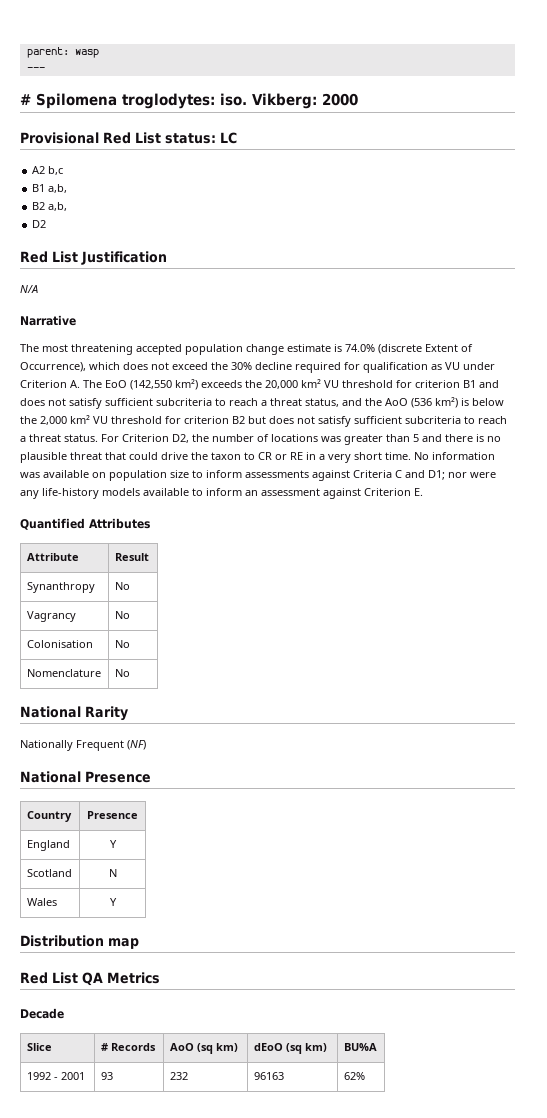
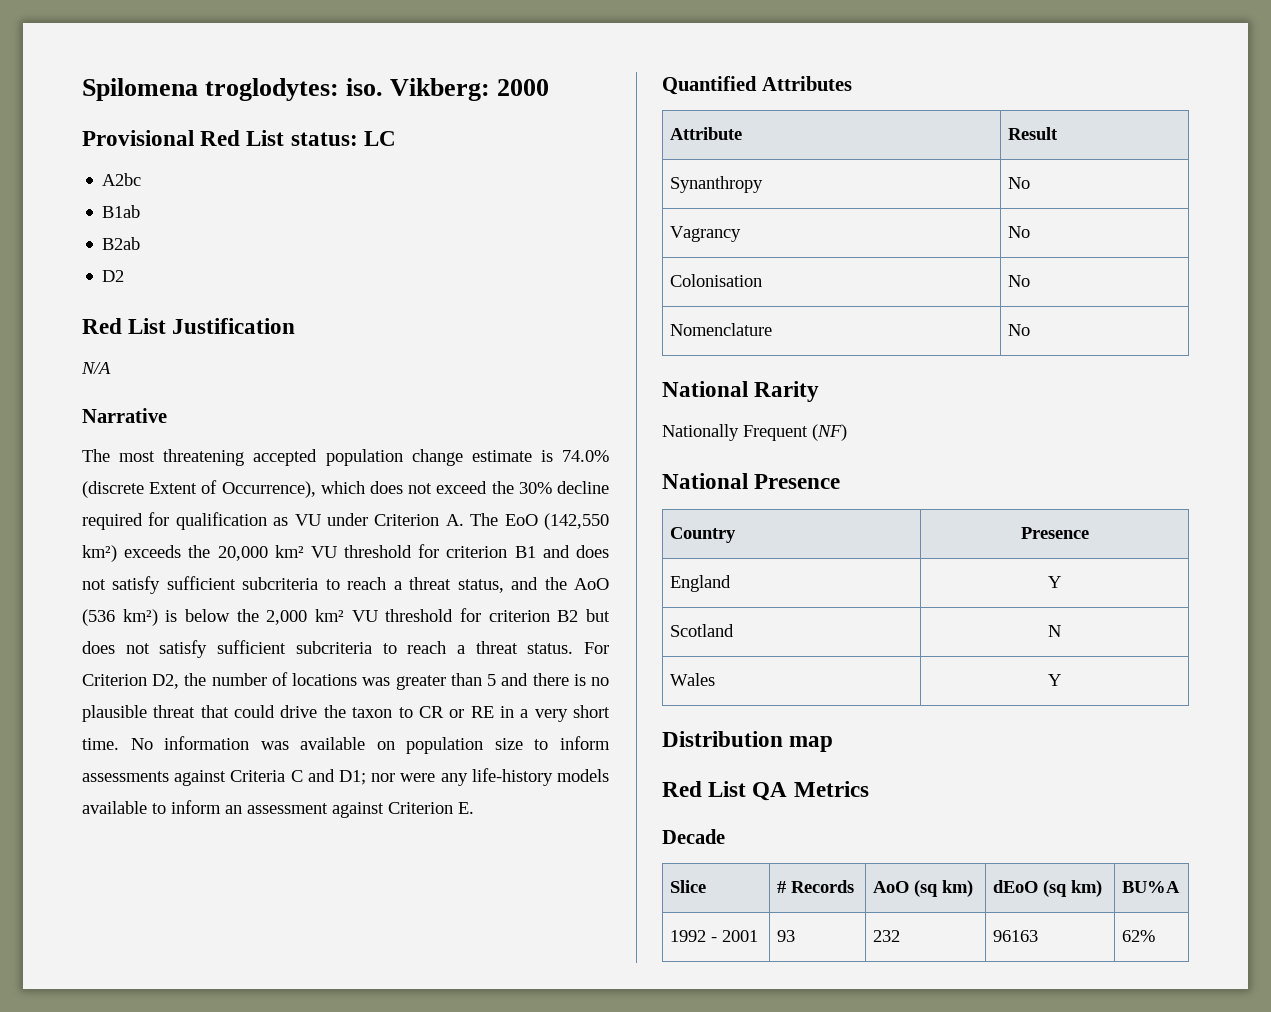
[26,47,99,58] [26,67,45,71] [20,94,31,105] parent: wasp // --- // # -> (82, 89) none
[32,166,64,175] [32,184,68,193] [32,202,68,211] A2 b,c // B1 a,b, // B2 a,b, -> [102,173,142,186] [102,205,141,218] [102,237,141,250] A2bc // B1ab // B2ab

